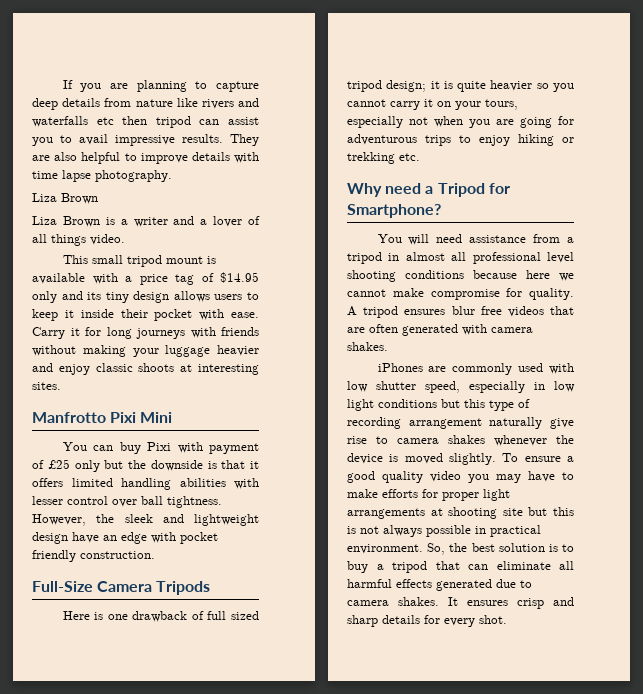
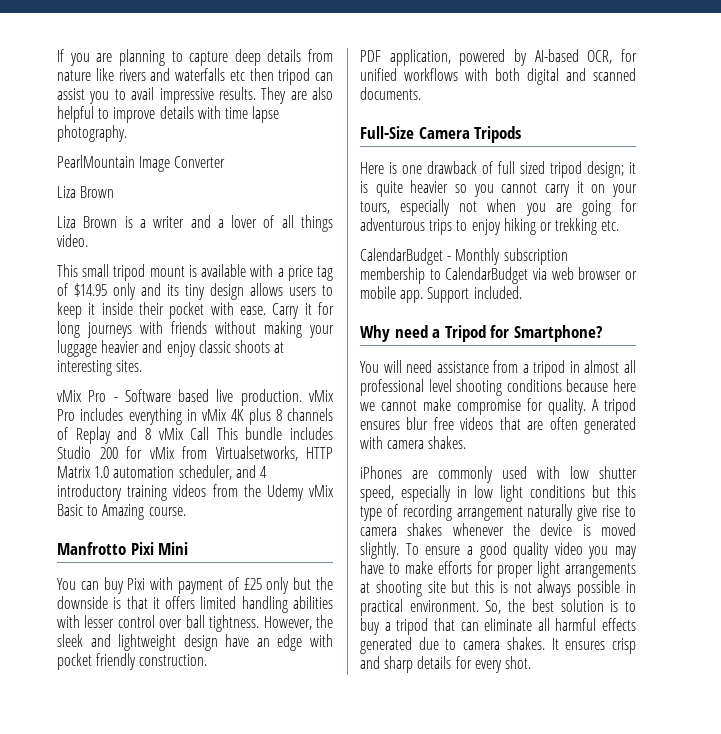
(172, 176) none -> [57,155,226,172] // PearlMountain Image Converter
(61, 386) none -> [57,389,334,406] [57,408,333,425] [57,427,333,444] [57,446,333,461] [57,465,267,480] [57,484,334,501] [57,504,186,520] // vMix Pro - Software based live production. vMix Pro includes everything in vMix 4K plus 8 channels of Replay and 8 vMix Call This bundle includes Studio 200 for vMix from Virtualsetworks, HTTP Matrix 1.0 automation scheduler, and 4 introductory training videos from the Udemy vMix Basic to Amazing course.
(155, 555) none -> [360,49,637,66] [360,68,636,85] [360,87,421,100] // PDF application, powered by AI-based OCR, for unified workflows with both digital and scanned documents.
(420, 157) none -> [360,248,568,265] [360,267,637,284] [360,286,522,303] // CalendarBudget - Monthly subscription membership to CalendarBudget via web browser or mobile app. Support included.

